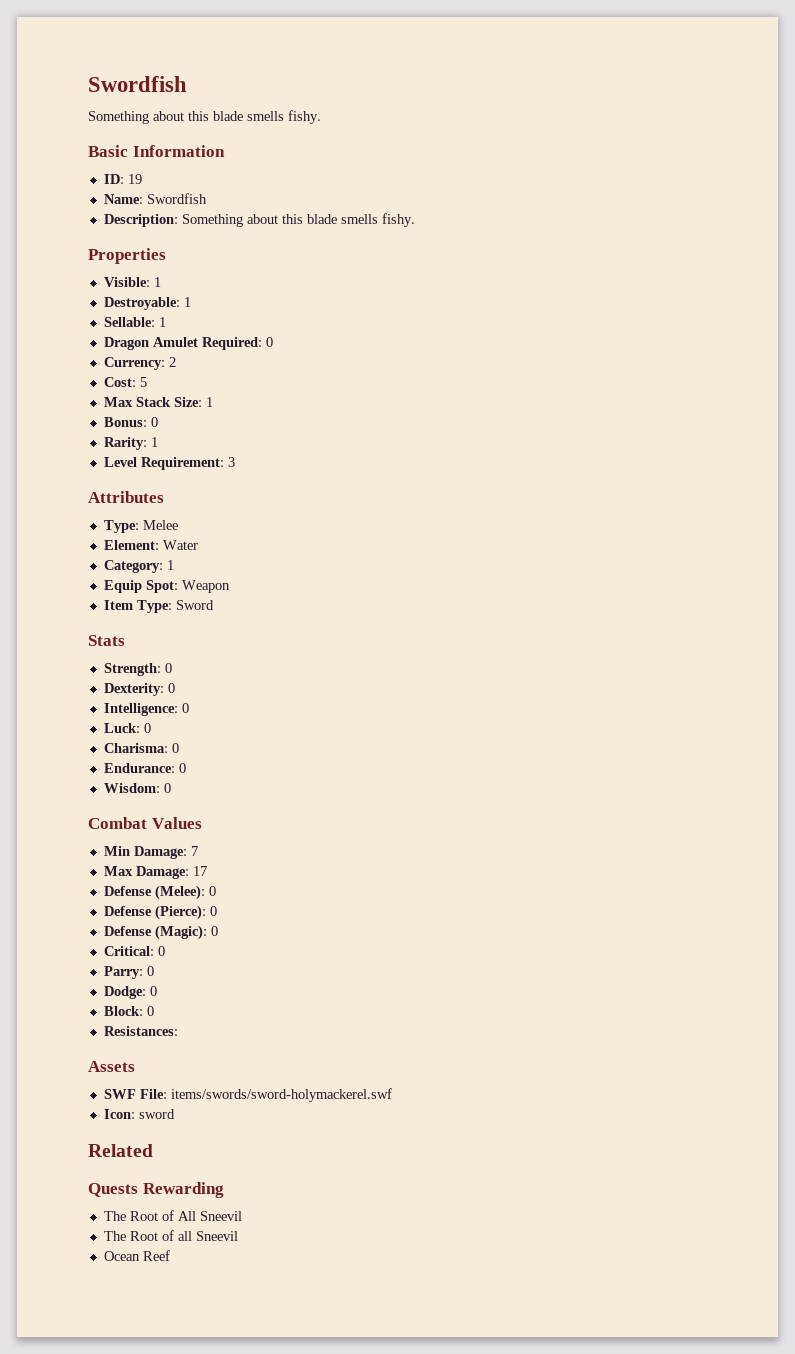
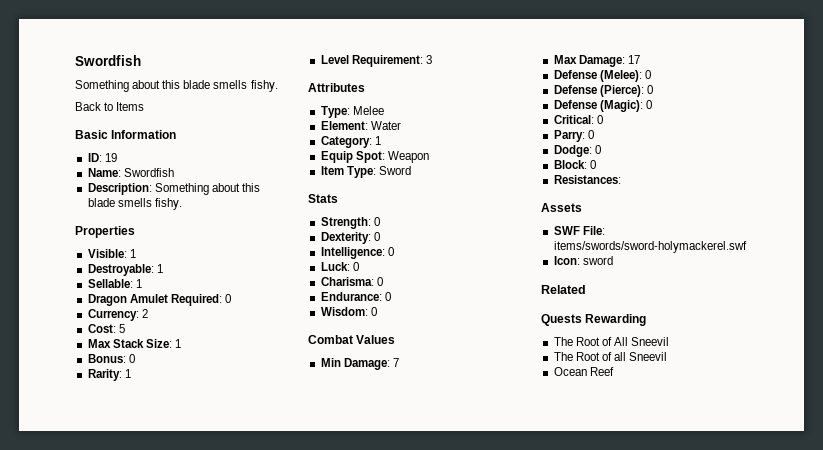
(321, 117) none -> [75,102,145,111] // Back to Items

